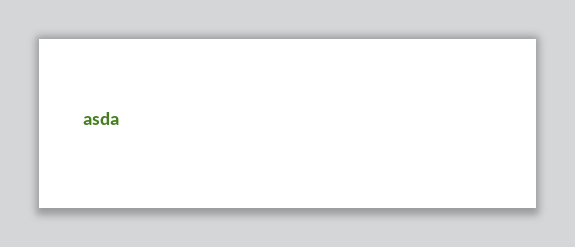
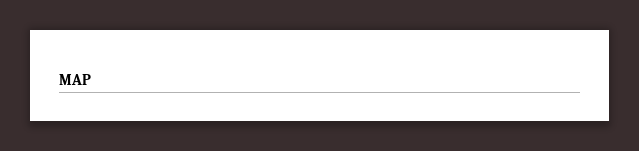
[83,112,119,125] asda -> [59,74,91,85] MAP

